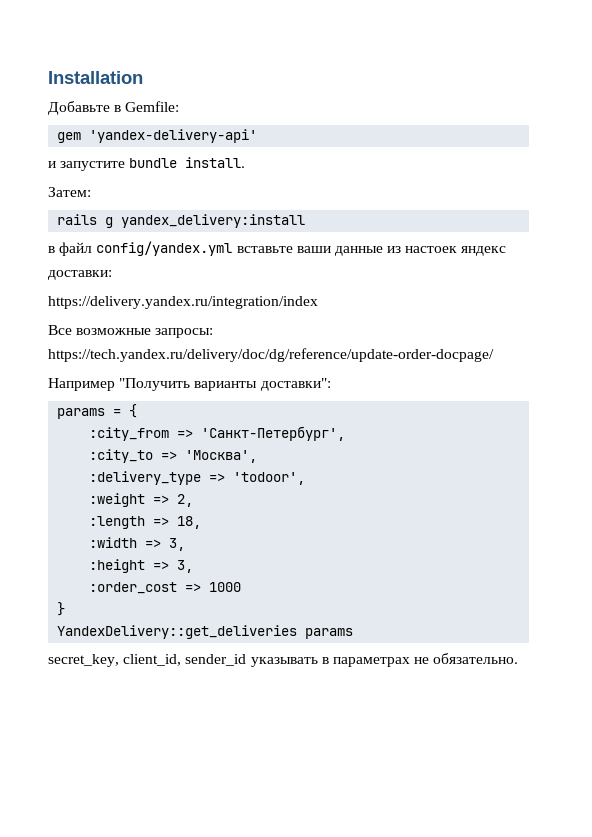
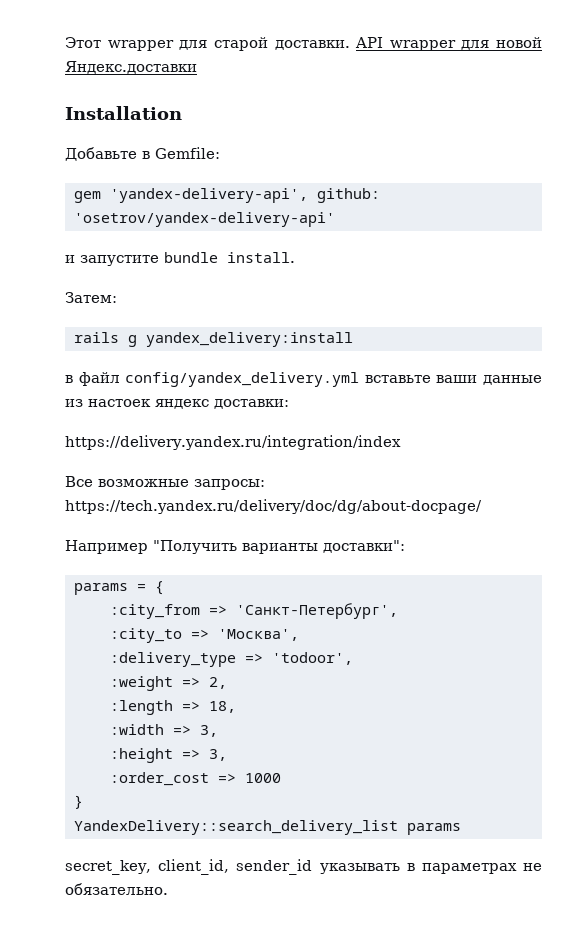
(48, 77) none -> [65,37,542,51] [65,61,197,74] Этот wrapper для старой доставки. API wrapper для новой Яндекс.доставки //
[89,129,258,143] 'yandex-delivery-api' -> [110,188,380,203] [74,212,335,227] 'yandex-delivery-api', github: 'osetrov/yandex-delivery-api'
[96,241,233,256] config/yandex.yml -> [125,372,360,387] config/yandex_delivery.yml
[48,348,494,362] https://tech.yandex.ru/delivery/doc/dg/reference/update-order-docpage/ -> [65,499,482,514] https://tech.yandex.ru/delivery/doc/dg/about-docpage/
[57,625,298,639] YandexDelivery::get_deliveries -> [74,820,398,835] YandexDelivery::search_delivery_list

